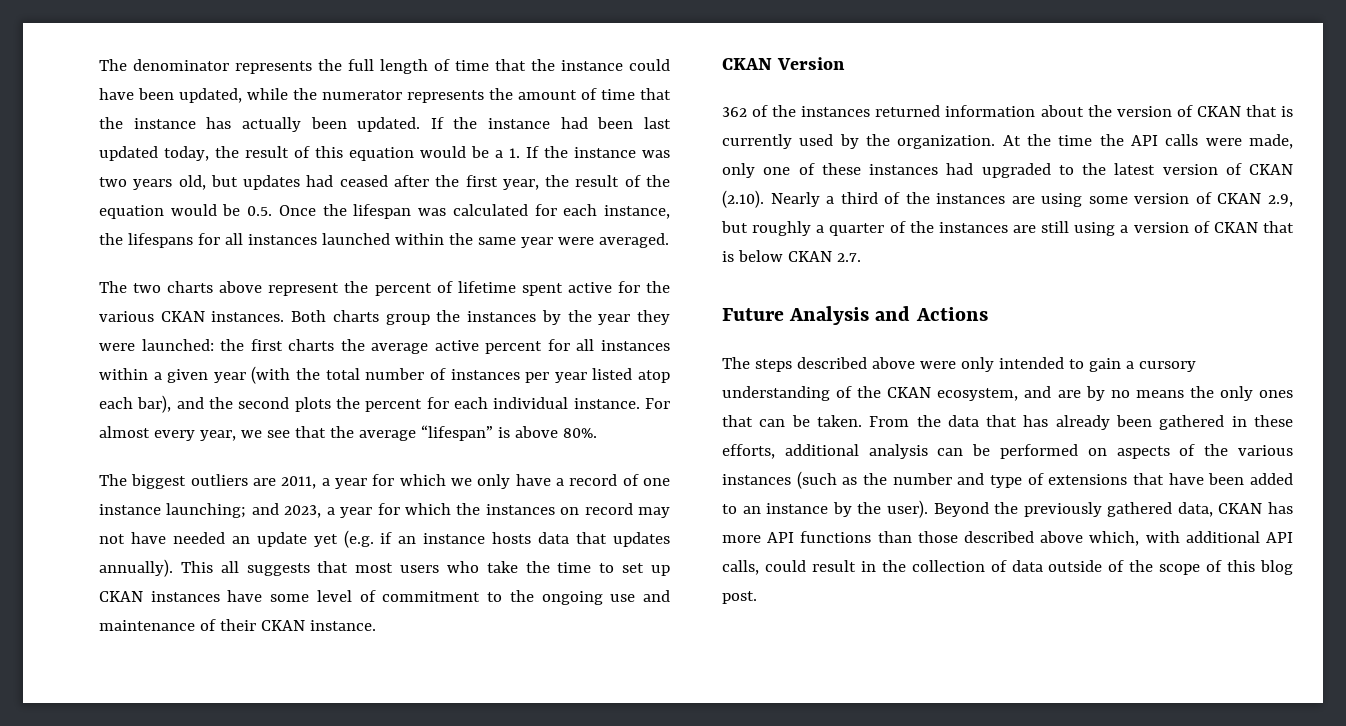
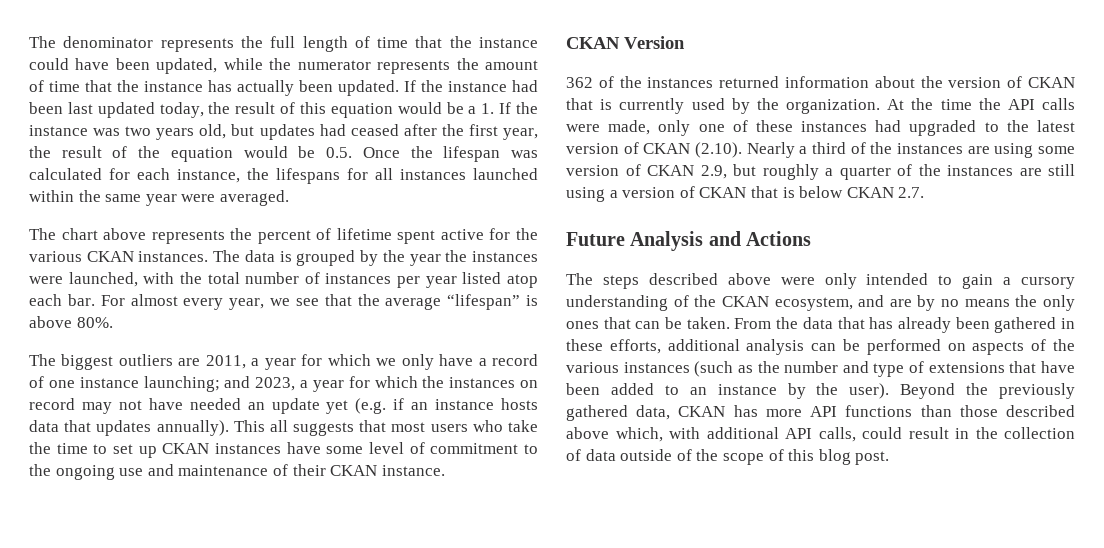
[133,281,340,296] two charts above represent -> [61,228,225,244] chart above represents
[291,310,671,325] [99,339,670,354] [99,366,291,384] Both charts group the instances by the year they were launched: the first charts the average active percent for all instances within a given year (with -> [213,250,539,266] [29,272,175,287] The data is grouped by the year the instances were launched, with
[137,395,640,413] bar), and the second plots the percent for each individual instance. -> [67,294,95,306] bar.

